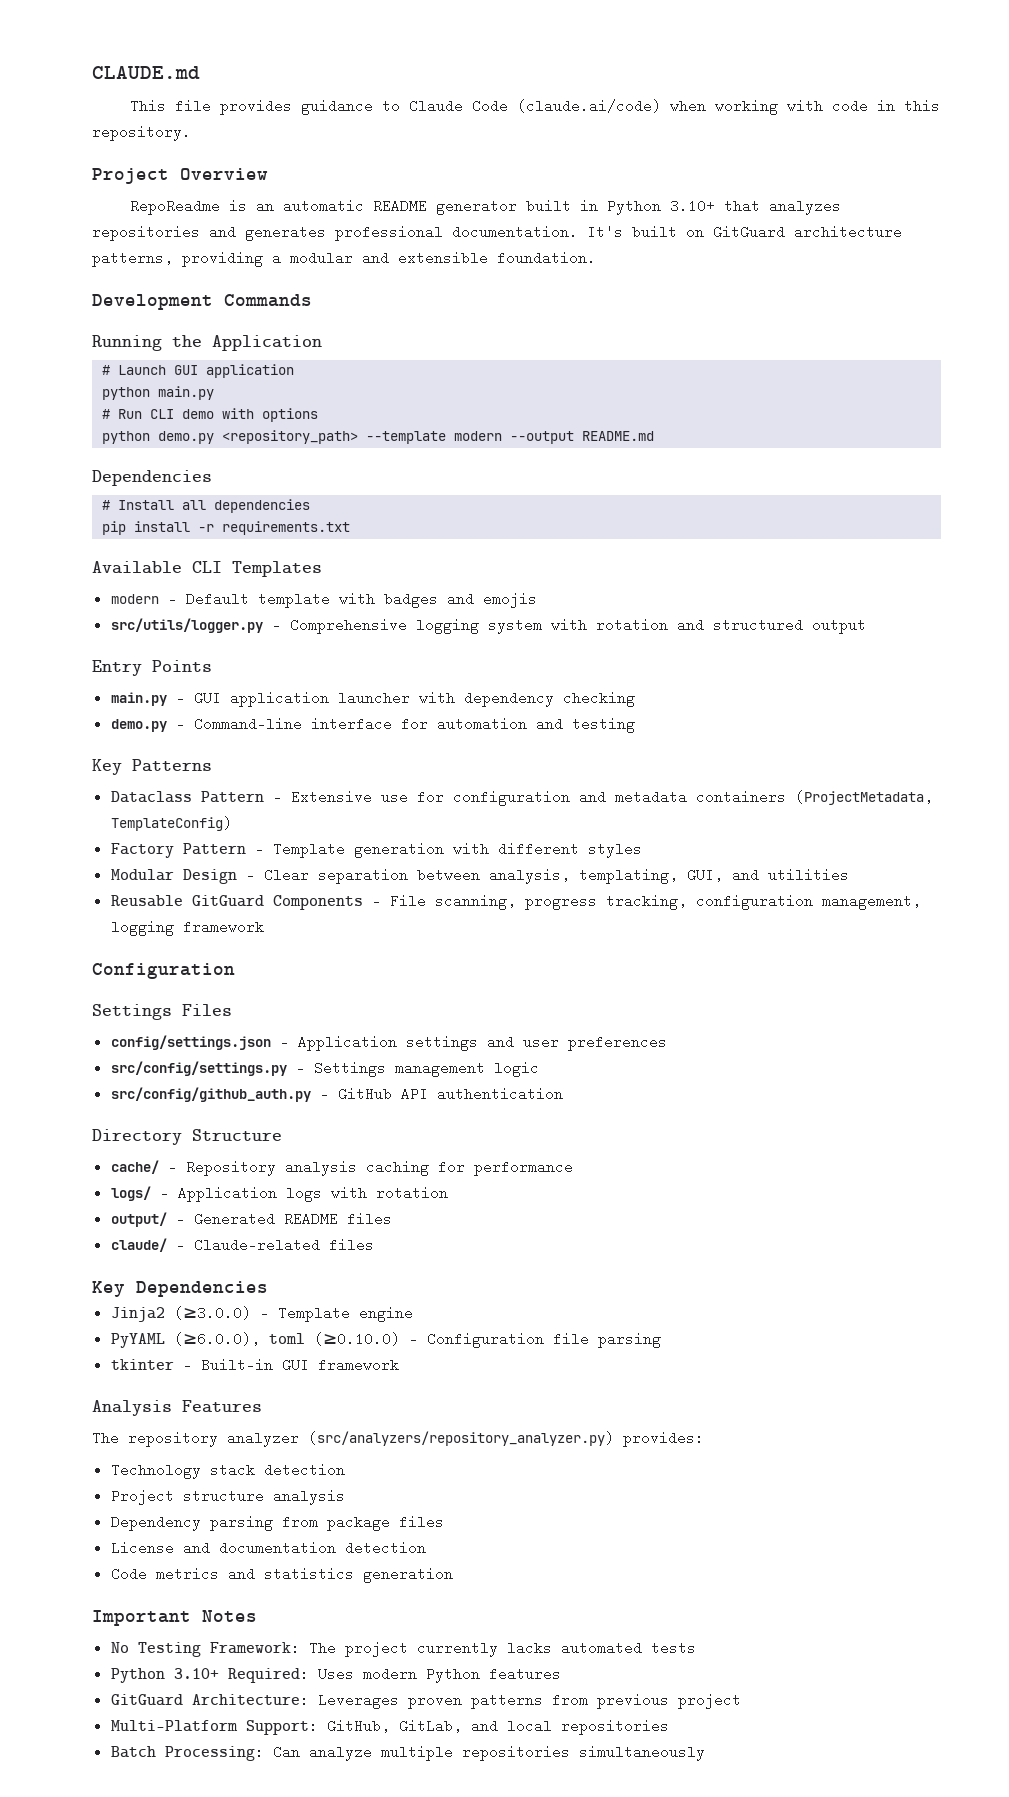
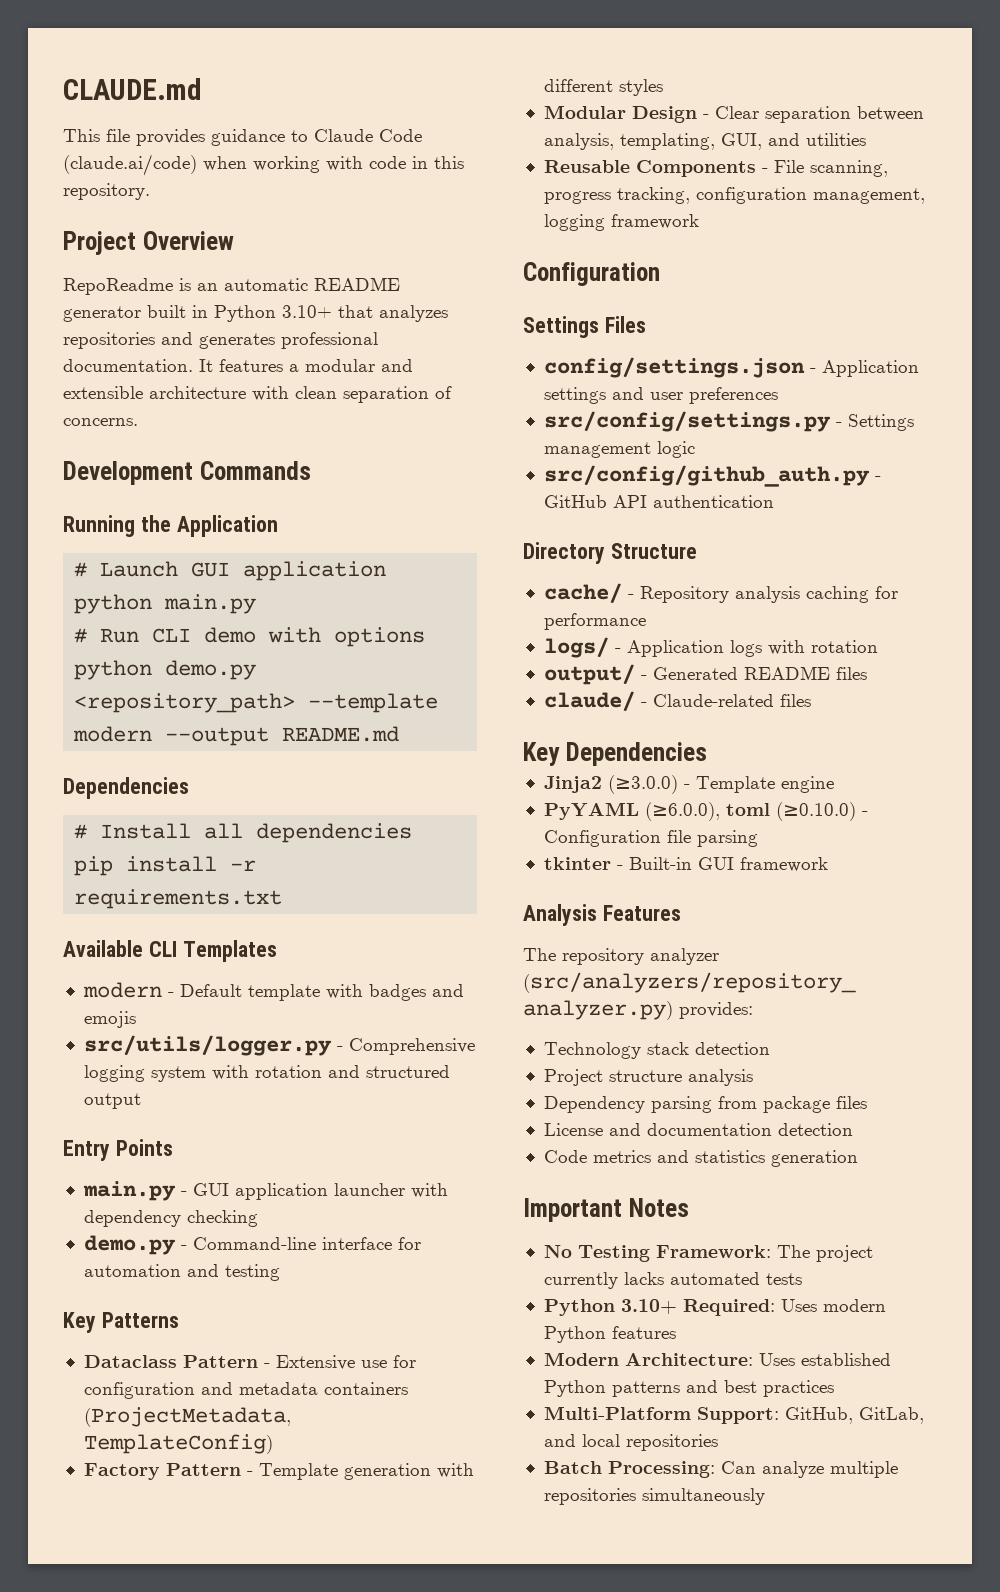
[587,225,902,239] [92,251,596,267] It's built on GitGuard architecture patterns, providing a modular and extensible foundation. -> [199,359,413,372] [63,386,452,403] [63,418,138,426] It features a modular and extensible architecture with clean separation of concerns.
[191,895,264,907] GitGuard -> (630, 166) none
[110,1693,741,1709] GitGuard Architecture: Leverages proven patterns from previous project -> [543,1352,891,1366] [543,1380,834,1397] Modern Architecture: Uses established Python patterns and best practices

